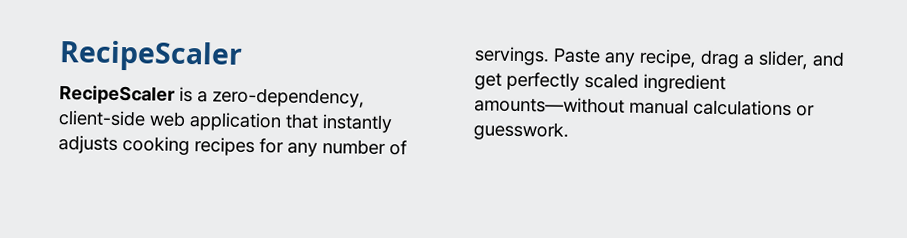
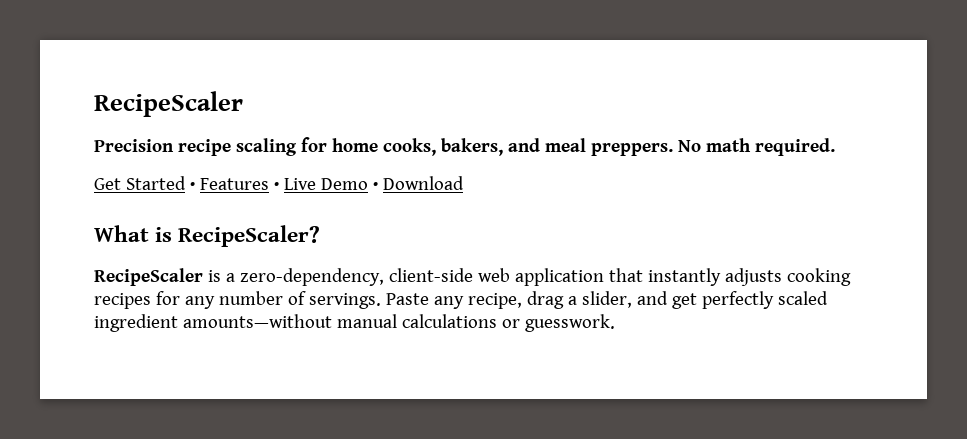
[59,40,243,72] RecipeScaler -> [94,91,243,117] [94,137,835,156] [94,176,464,190] [94,225,321,247] RecipeScaler // Precision recipe scaling for home cooks, bakers, and meal preppers. No math required. // Get Started • Features • Live Demo • Download // What is RecipeScaler?

